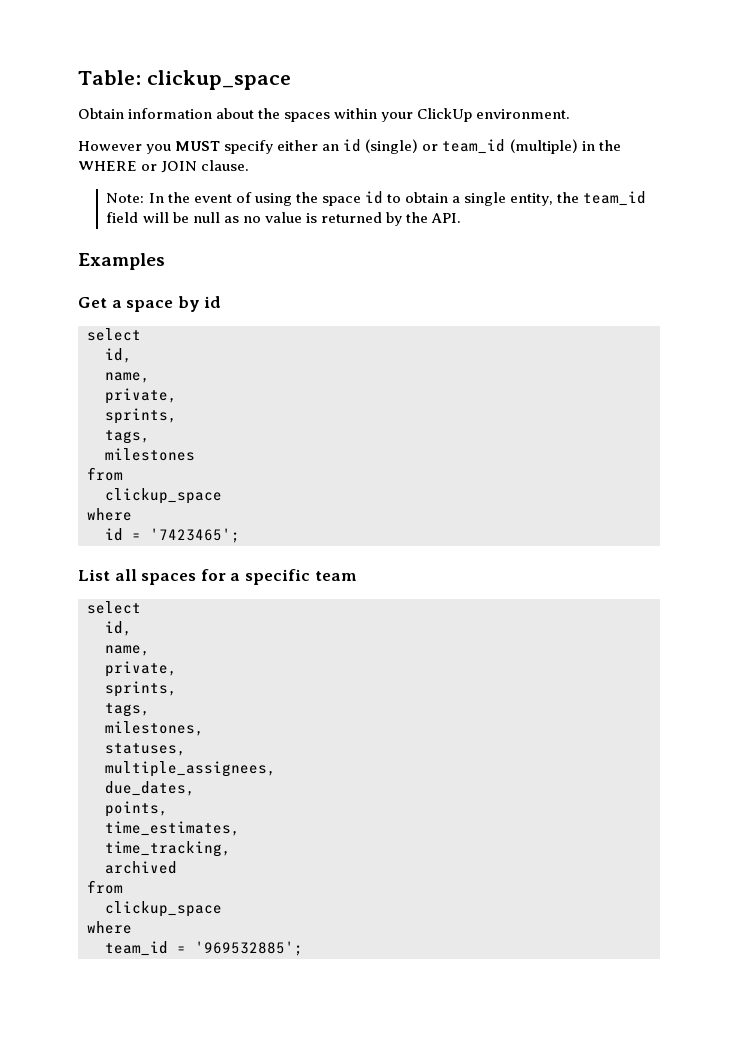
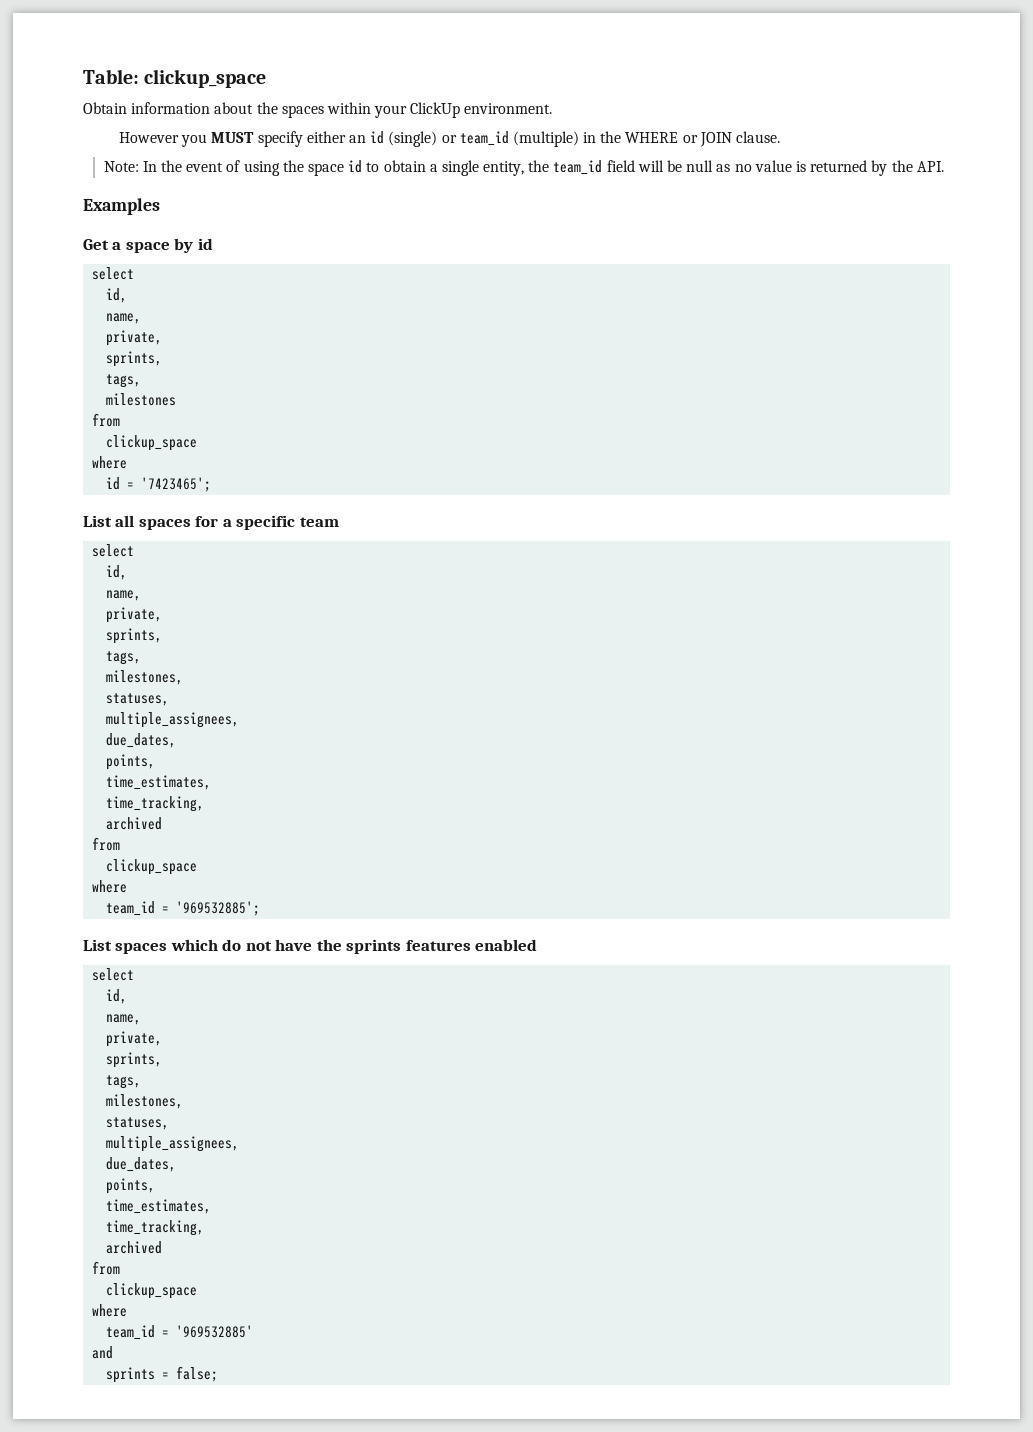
(303, 948) none -> [83,939,538,954] [92,968,135,981] [106,989,128,1004] [106,1014,142,1025] [106,1031,163,1047] [106,1052,163,1068] [106,1075,142,1089] [106,1094,184,1109] [106,1117,170,1130] [106,1136,240,1152] [106,1157,177,1172] [106,1178,156,1194] [106,1199,212,1214] [106,1220,205,1236] [106,1241,163,1254] [92,1261,121,1275] [106,1283,198,1299] [92,1304,128,1317] [106,1325,254,1340] [92,1346,114,1359] [106,1366,219,1383] // List spaces which do not have the sprints features enabled // select // id, // name, // private, // sprints, // tags, // milestones, // statuses, // multiple_assignees, // due_dates, // points, // time_estimates, // time_tracking, // archived // from // clickup_space // where // team_id = '969532885' // and // sprints = false;

